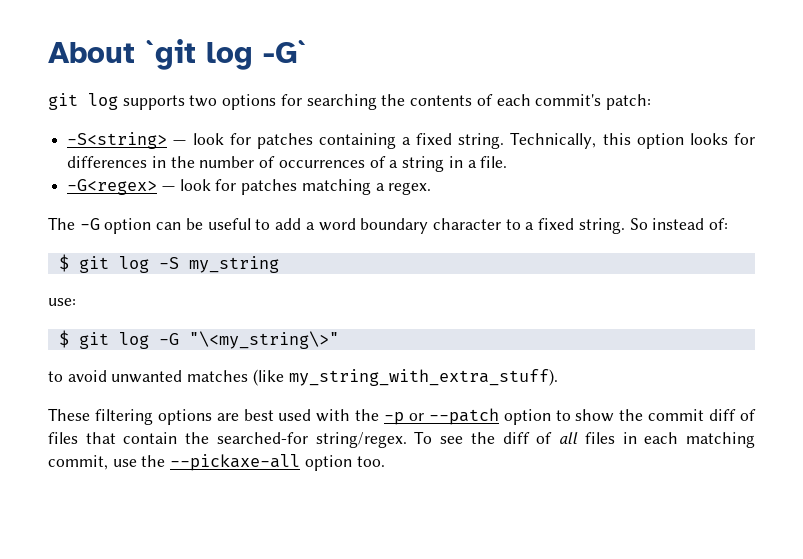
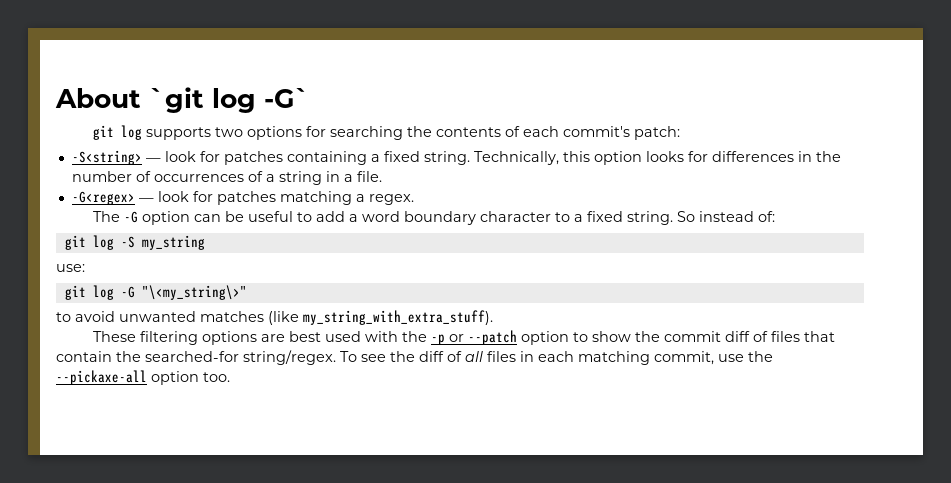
[58,254,69,272] $ -> (775, 216) none
[58,330,69,348] $ -> (85, 268) none

